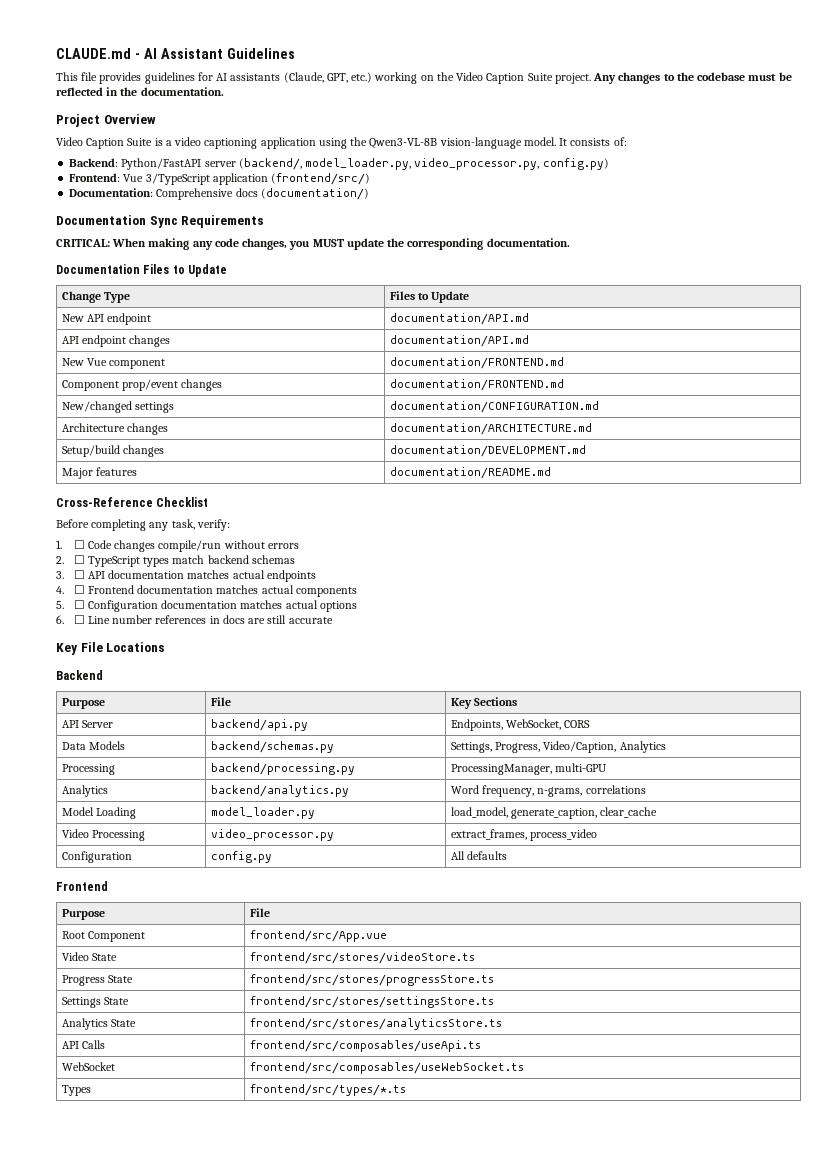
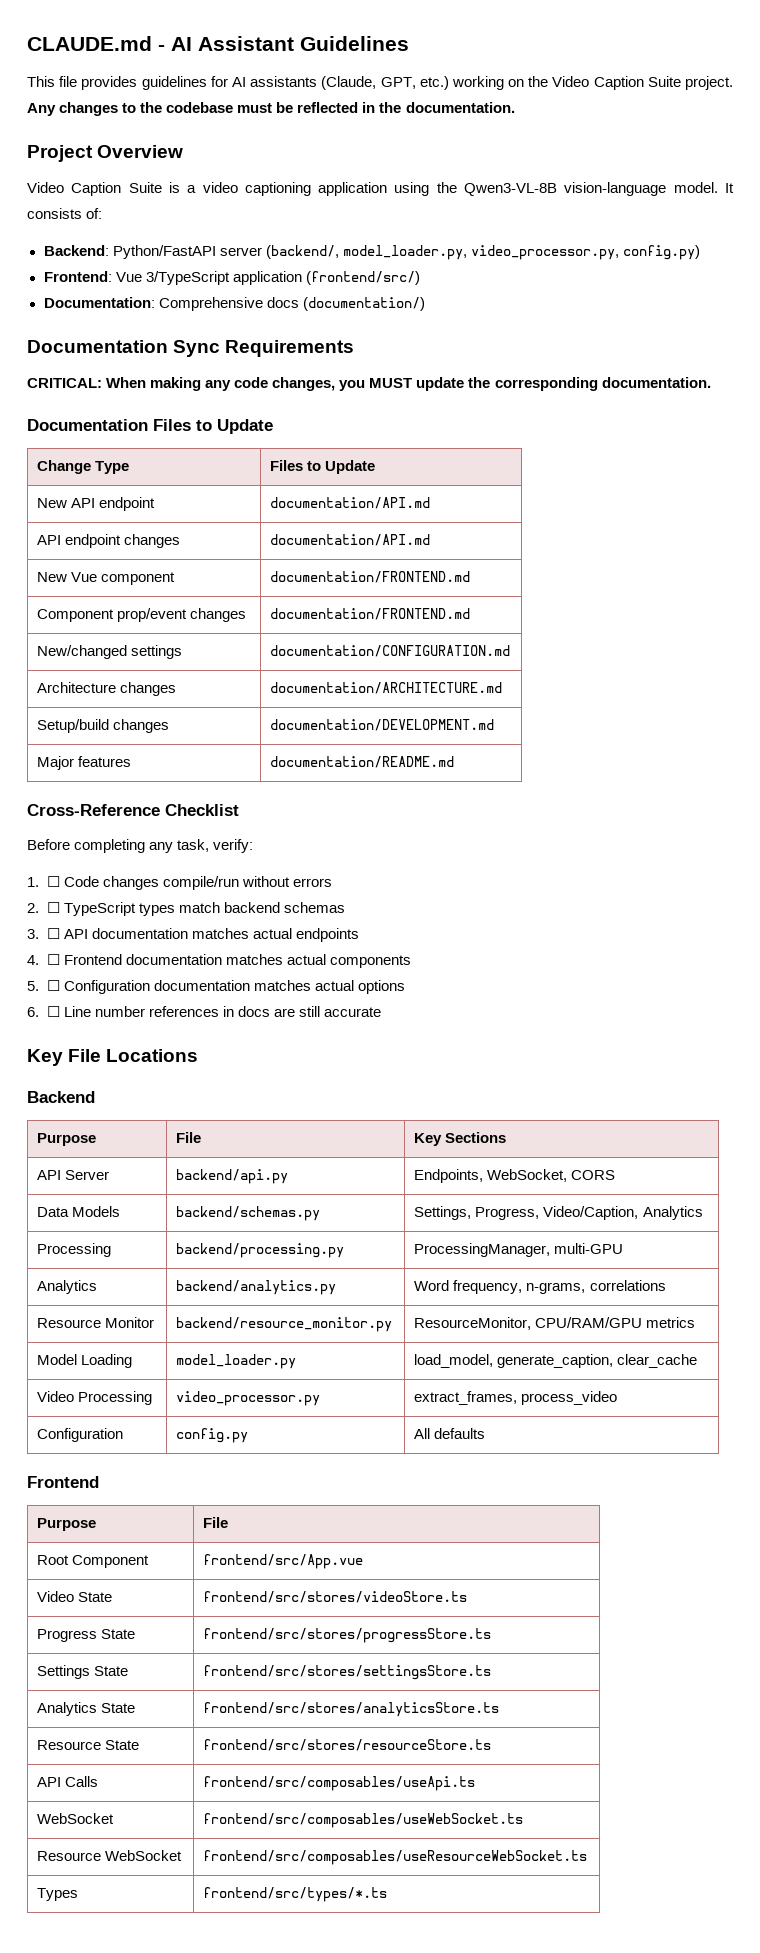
(646, 789) none -> [37,1317,155,1328] [176,1317,393,1332] [414,1317,696,1330] // Resource Monitor | backend/resource_monitor.py | ResourceMonitor, CPU/RAM/GPU metrics
(502, 1024) none -> [37,1740,140,1750] [203,1739,492,1751] // Resource State | frontend/src/stores/resourceStore.ts
(524, 1068) none -> [37,1850,183,1861] [203,1850,588,1865] // Resource WebSocket | frontend/src/composables/useResourceWebSocket.ts

